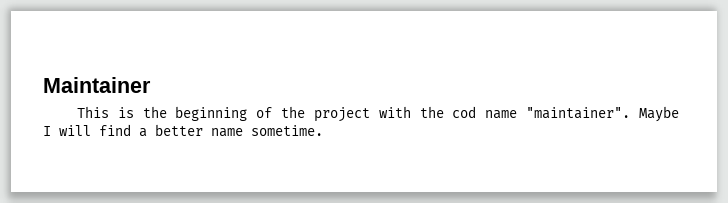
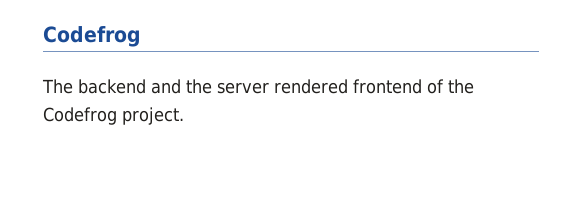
[43,77,151,93] [76,106,679,122] [43,124,323,137] Maintainer // This is the beginning of the project with the cod name "maintainer". Maybe I will find a better name sometime. -> [43,26,141,47] [42,79,474,94] [43,107,184,125] Codefrog // The backend and the server rendered frontend of the Codefrog project.

